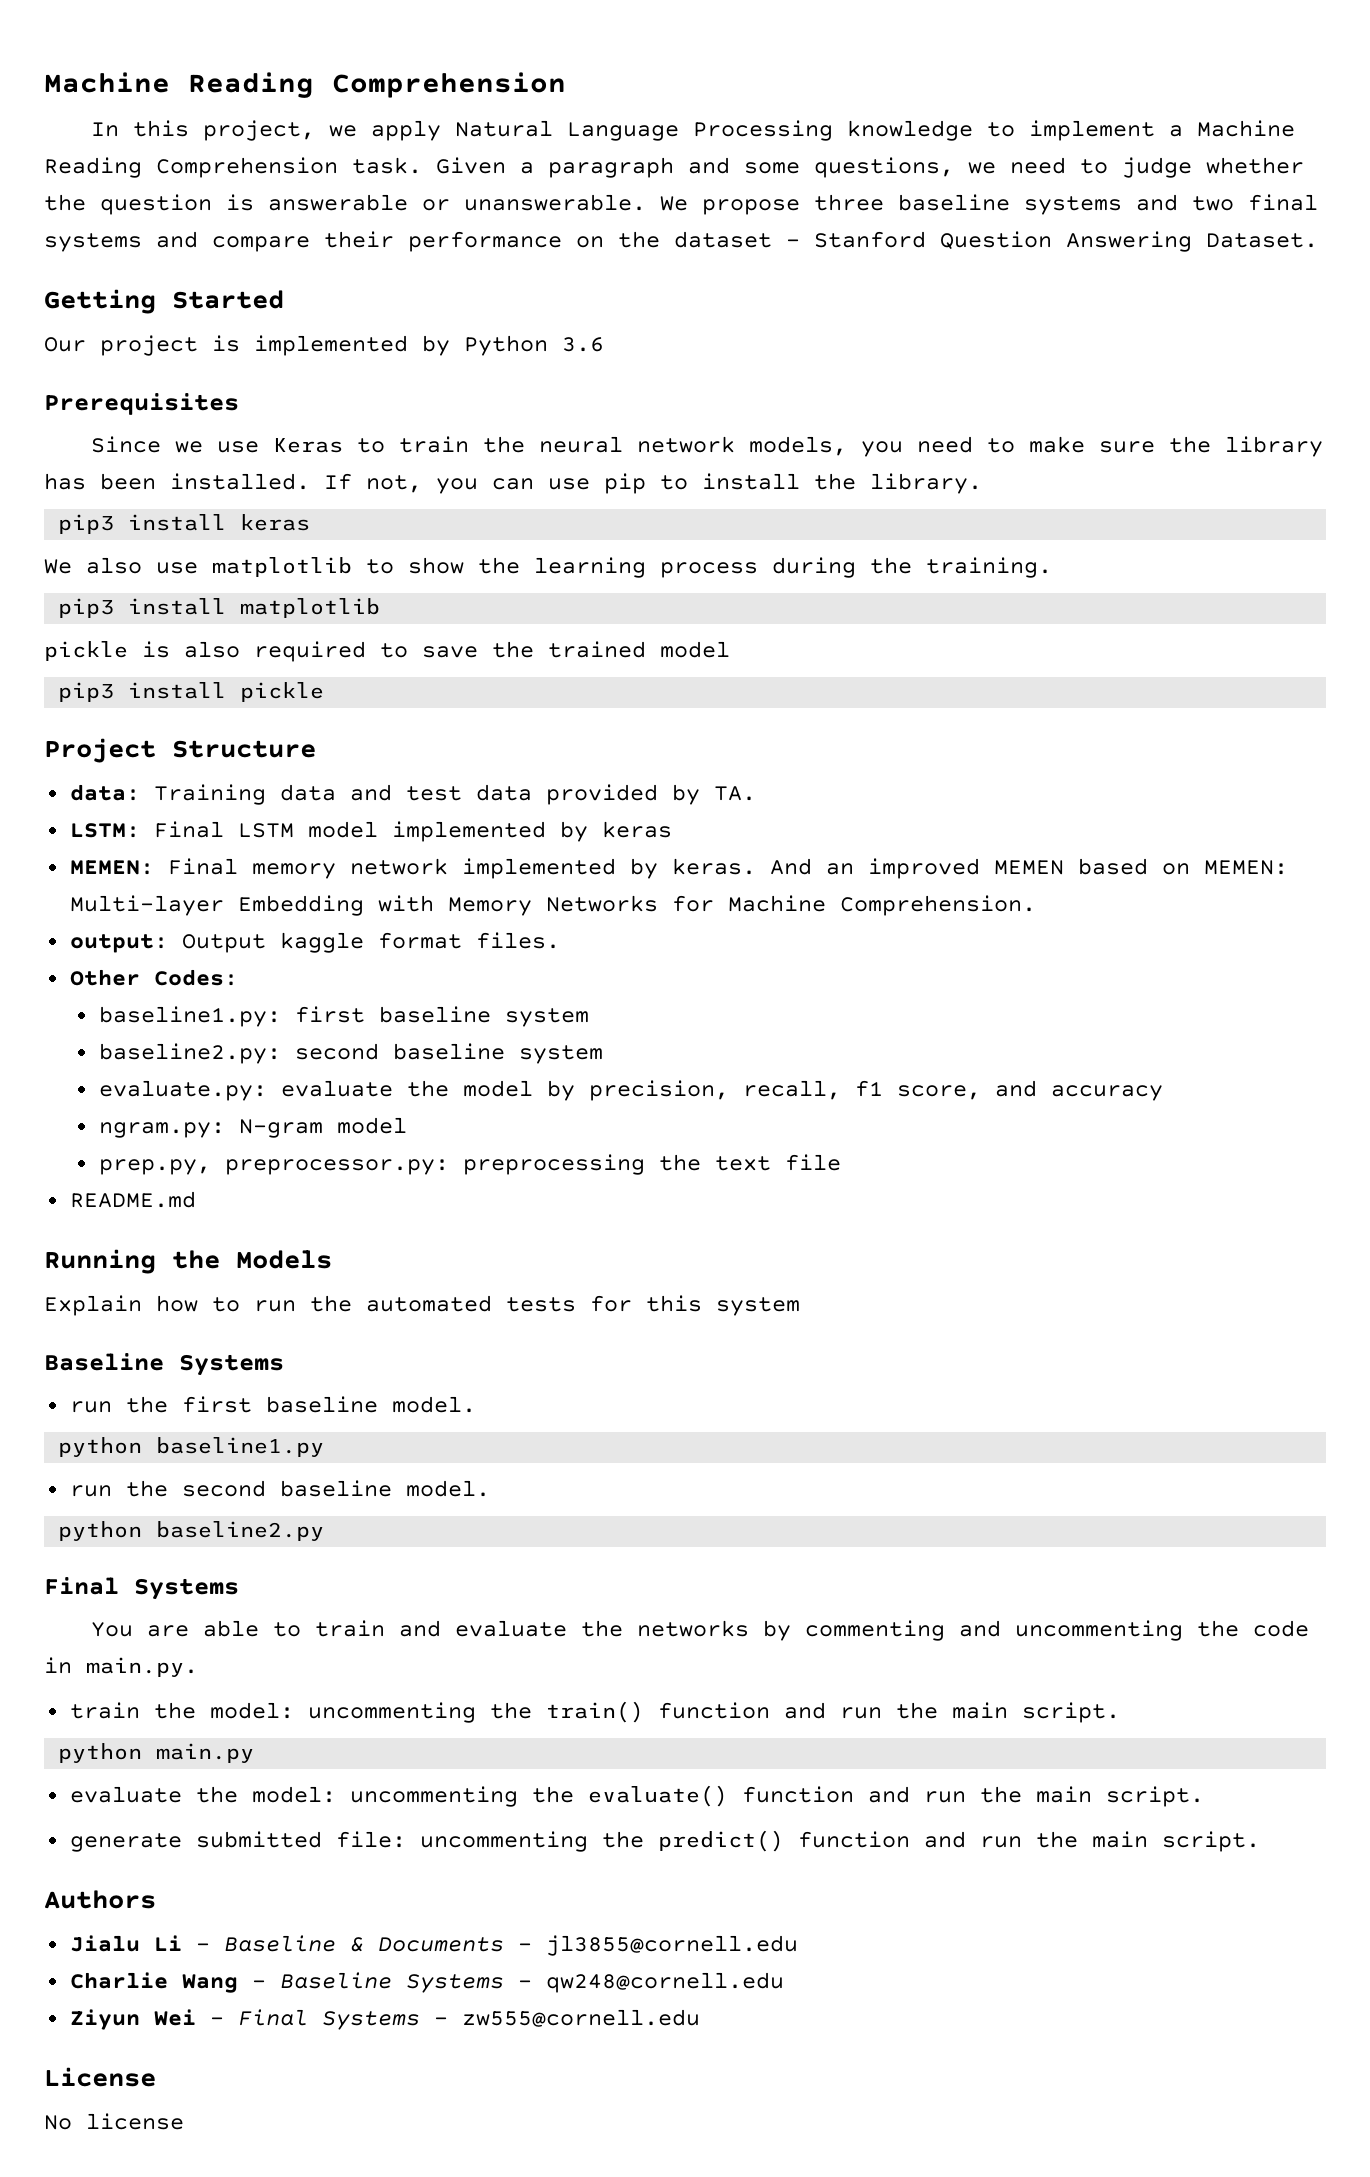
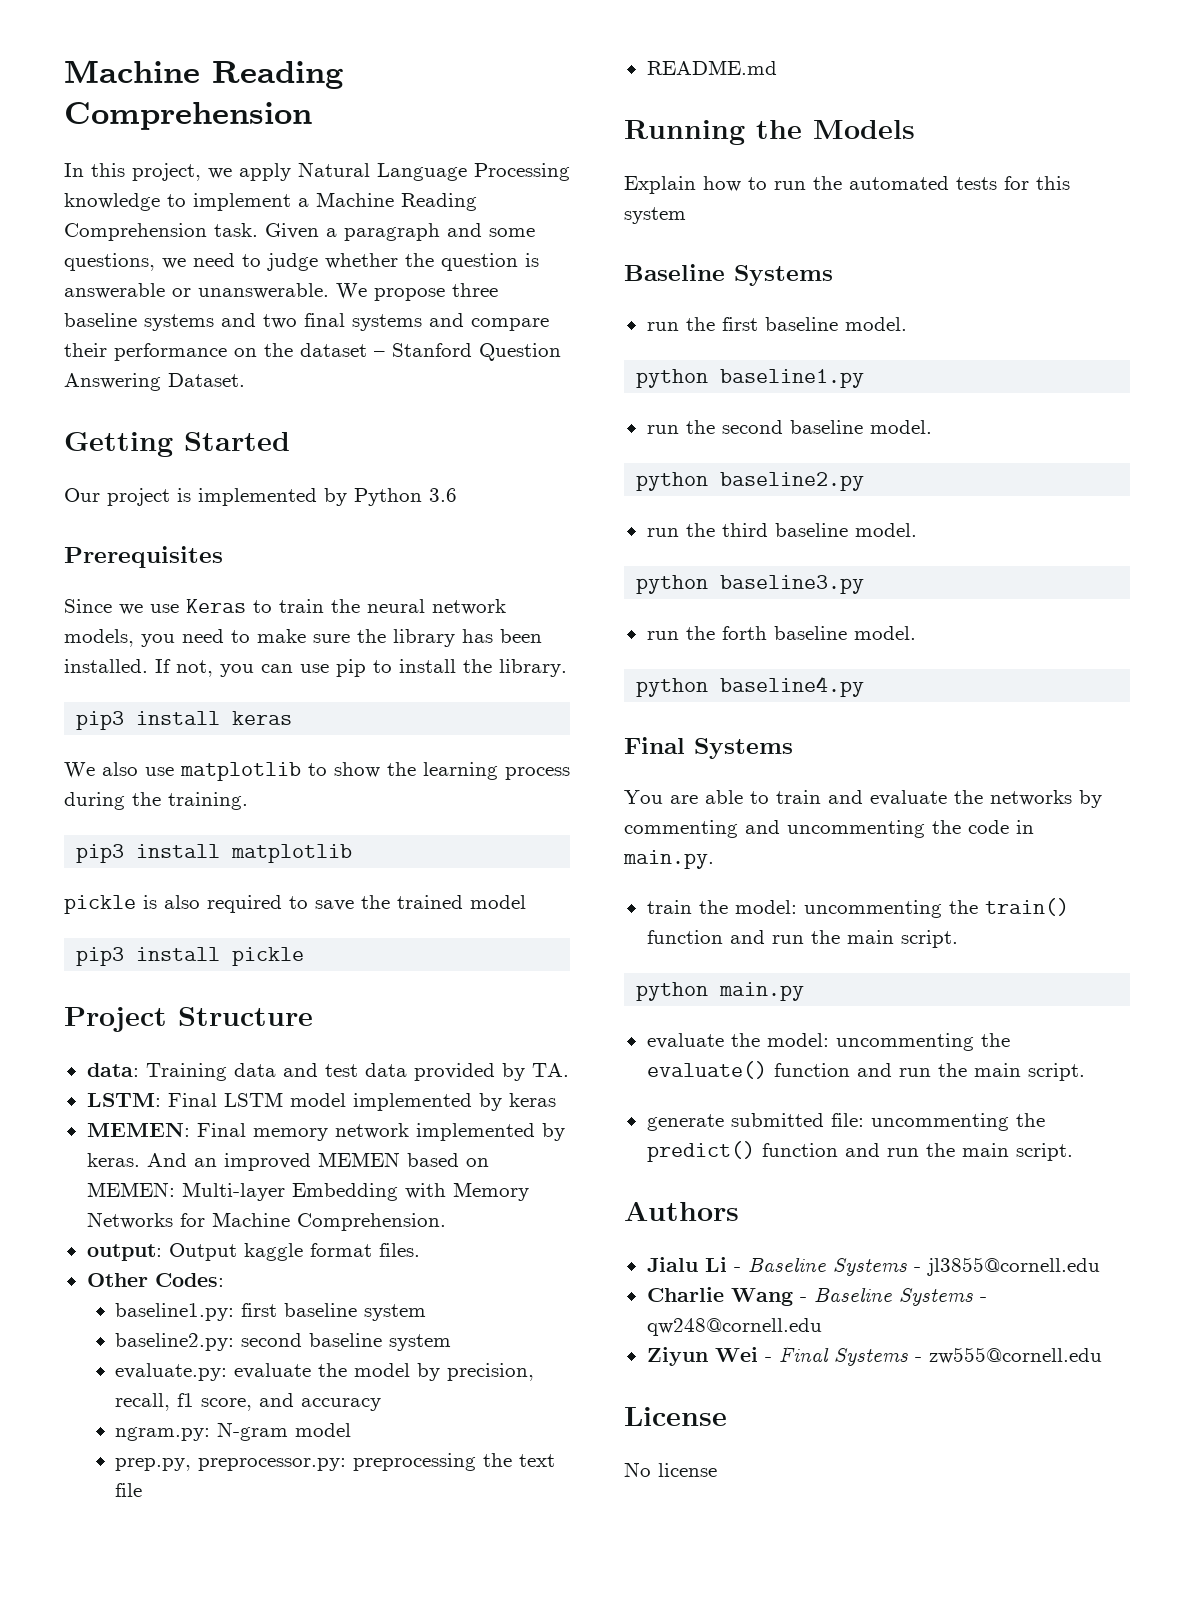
(325, 1531) none -> [646,523,917,537] [636,575,865,594] [646,626,916,640] [636,676,865,697] // run the third baseline model. // python baseline3.py // run the forth baseline model. // python baseline4.py
[349,1937,504,1952] & Documents -> [832,1258,907,1276] Systems

